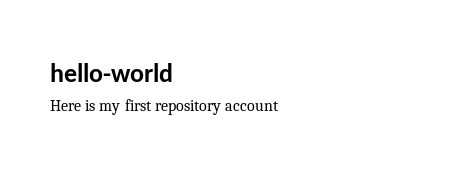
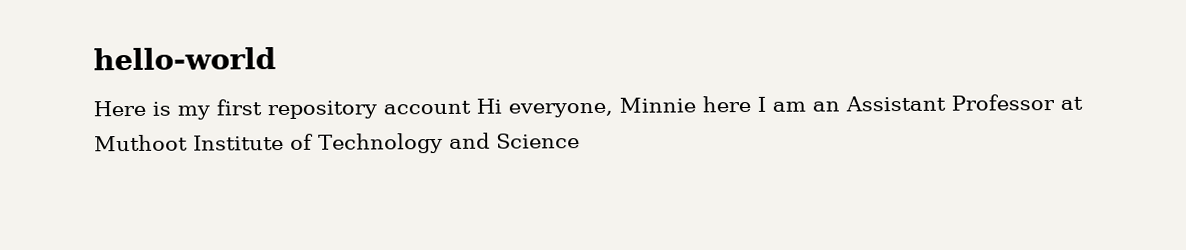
(279, 106) none -> [476,94,1083,118] [94,132,580,154] Hi everyone, Minnie here I am an Assistant Professor at Muthoot Institute of Technology and Science

